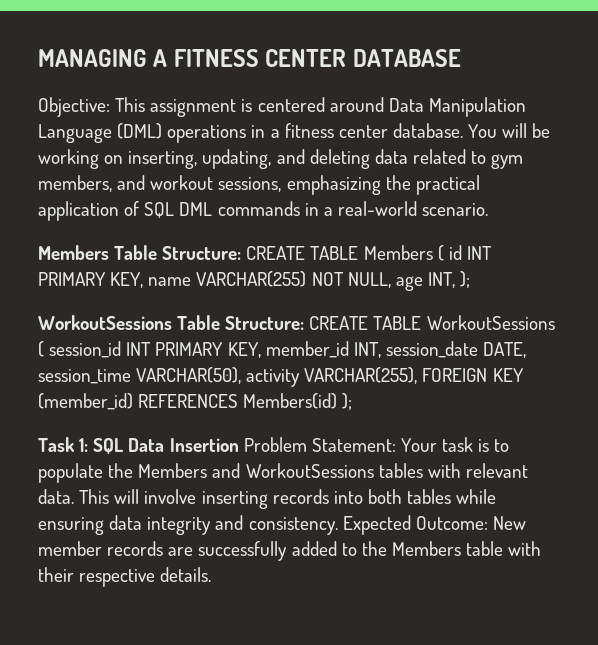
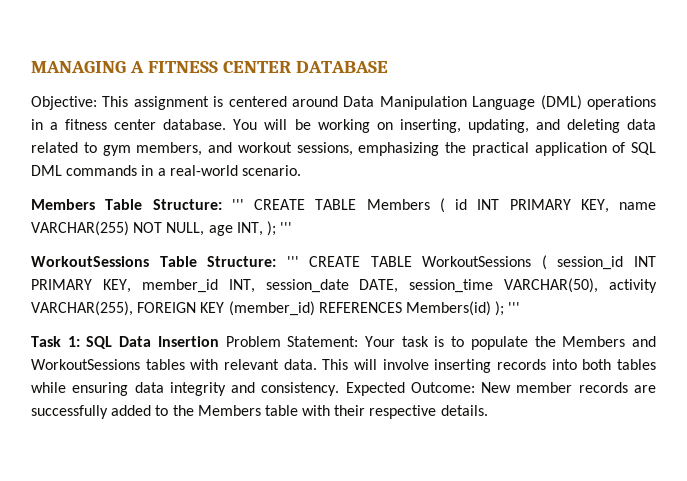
(242, 253) none -> [231,199,244,210] '''
(471, 279) none -> [280,222,293,233] '''
(305, 323) none -> [286,256,299,267] '''
(353, 401) none -> [508,302,521,313] '''

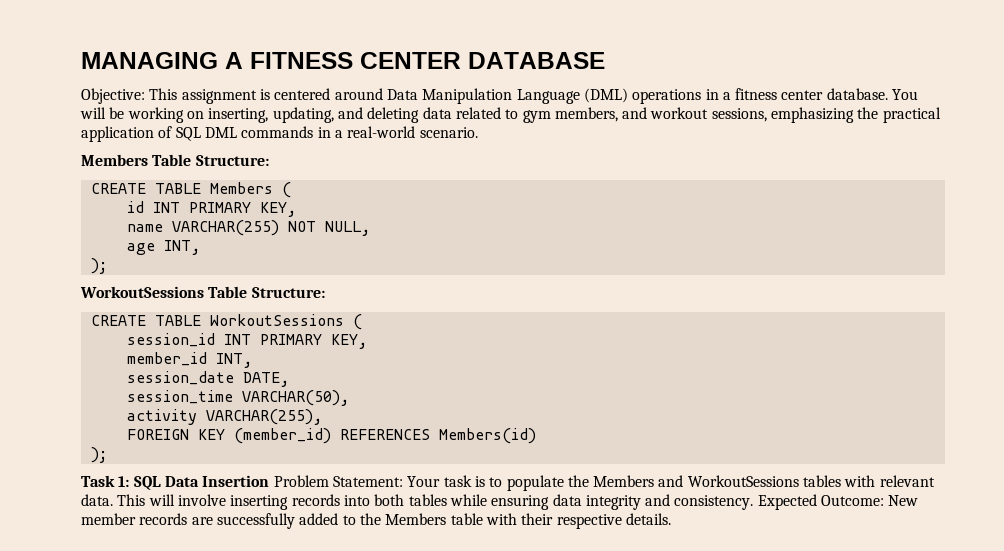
[231,199,244,210] ''' -> (269, 160) //
(445, 205) none -> (291, 190) //
(609, 206) none -> (296, 209) //
(205, 229) none -> (370, 228) //
[266,221,293,236] ); ''' -> [90,258,107,274] // );
[286,256,299,267] ''' -> (325, 292) //
(547, 262) none -> (362, 322) //
(131, 286) none -> (367, 341) //
(255, 286) none -> (252, 360) //
(399, 286) none -> (289, 379) //
(599, 285) none -> (349, 398) //
(133, 308) none -> (322, 417) //
[495,301,521,316] ); ''' -> [90,447,107,463] // );

